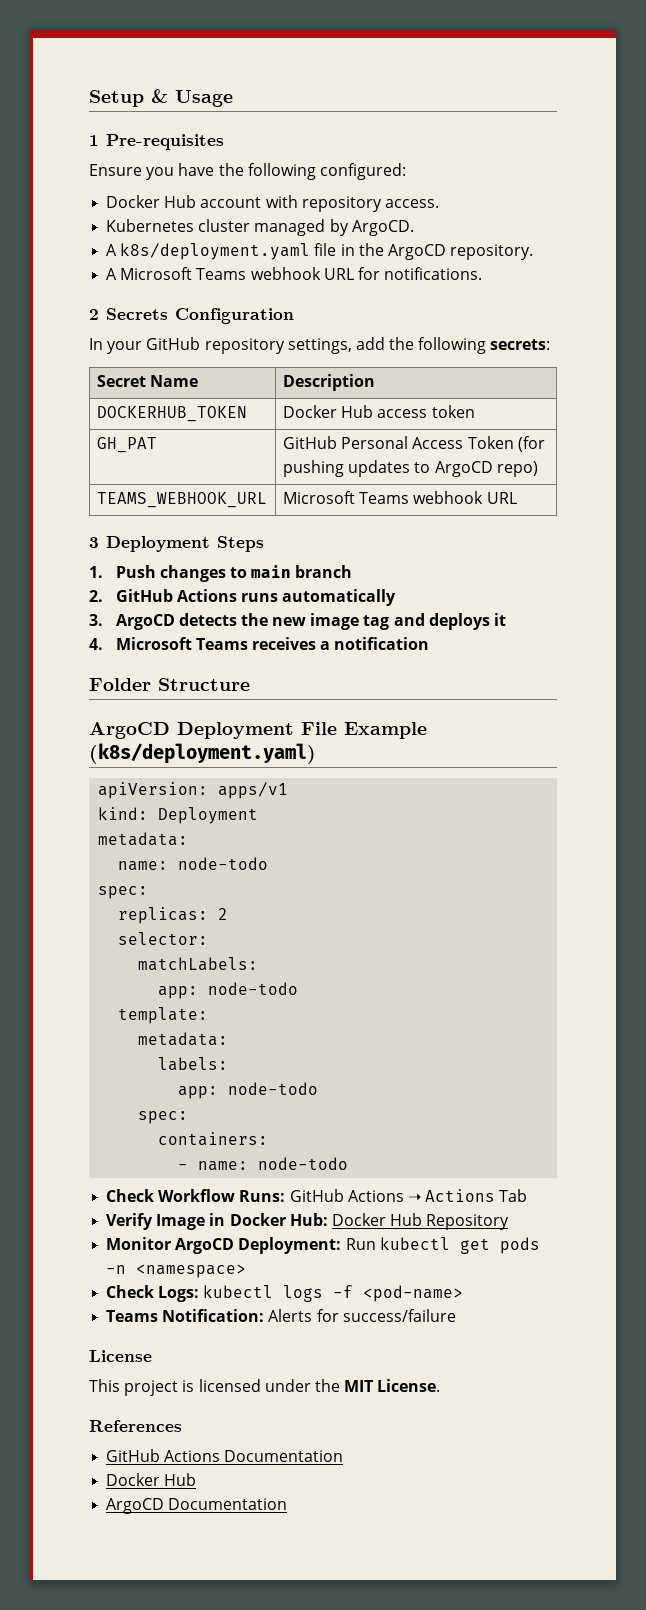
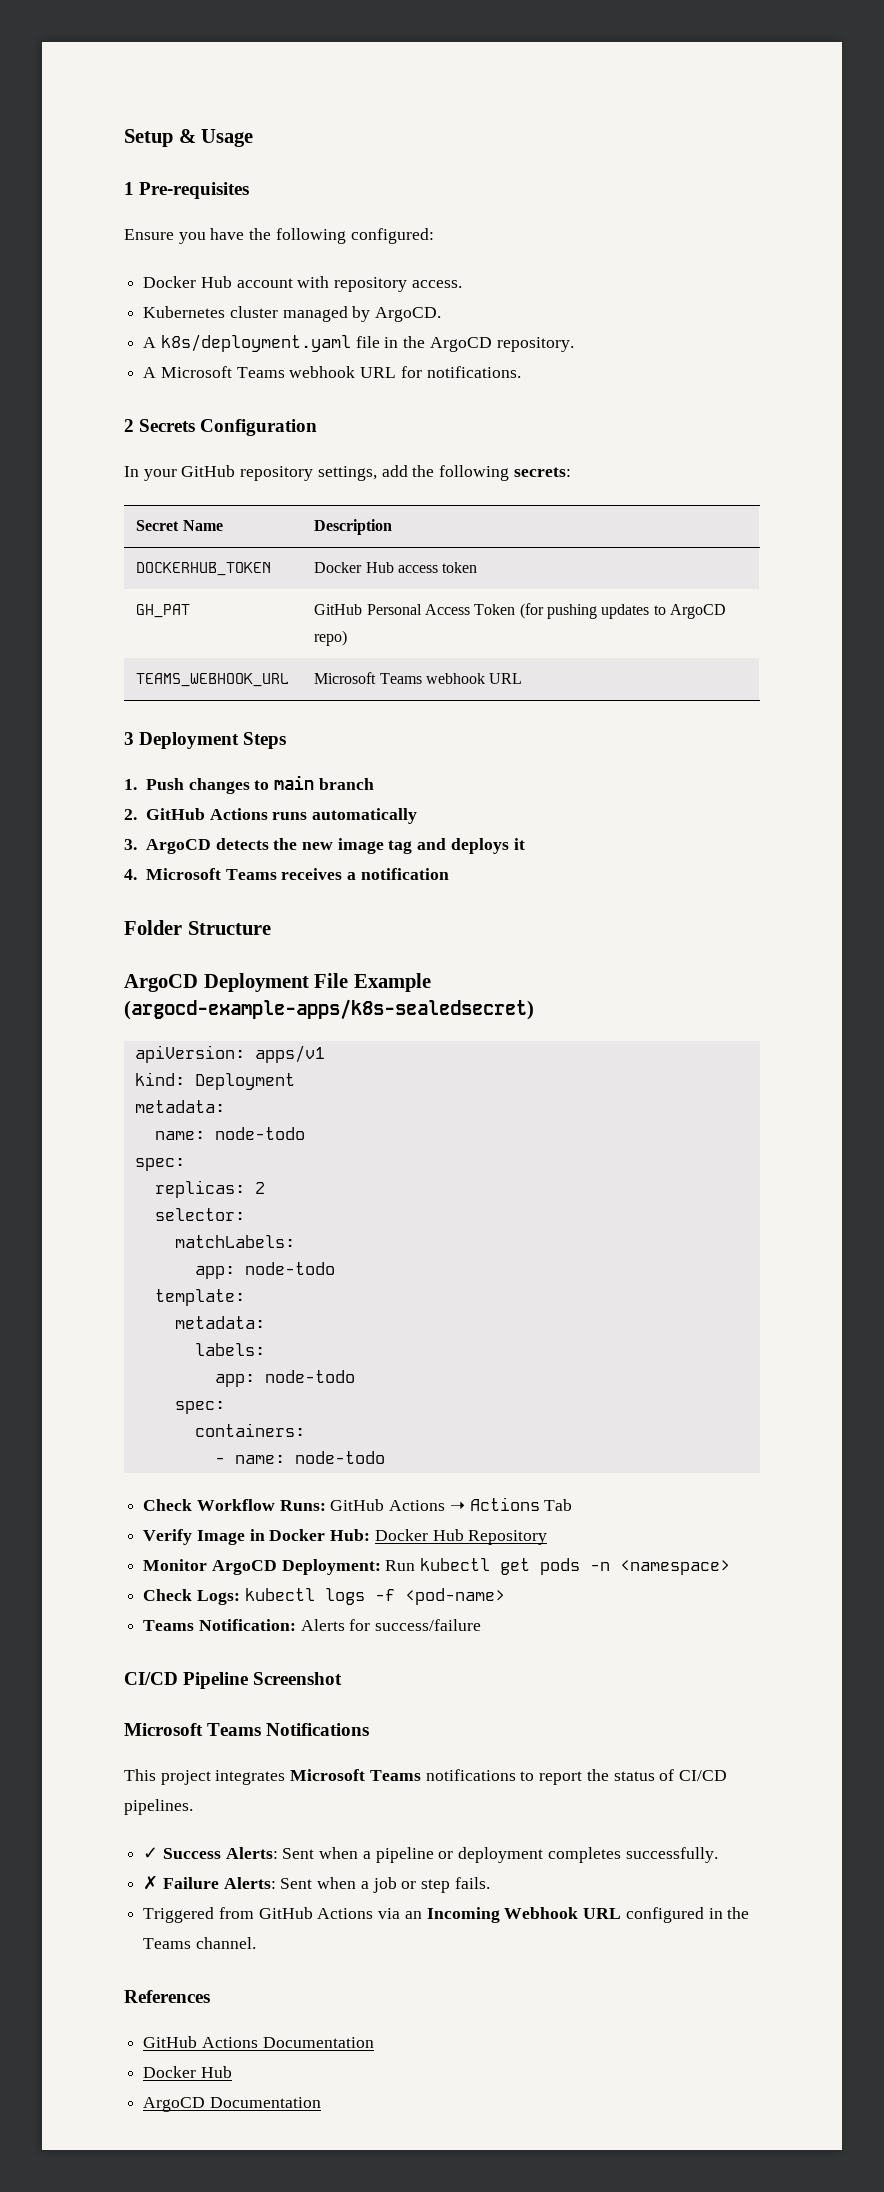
[89,743,316,764] (k8s/deployment.yaml) -> [124,999,534,1020] (argocd-example-apps/k8s-sealedsecret)
[89,1350,152,1362] [89,1379,441,1396] License // This project is licensed under the MIT License. -> [124,1672,343,1689] [124,1723,370,1736] [124,1769,727,1785] [124,1799,193,1815] [143,1847,718,1863] [143,1875,490,1893] [143,1907,750,1923] [143,1937,256,1949] CI/CD Pipeline Screenshot // Microsoft Teams Notifications // This project integrates Microsoft Teams notifications to report the status of CI/CD pipelines. // ✓ Success Alerts: Sent when a pipeline or deployment completes successfully. // ✗ Failure Alerts: Sent when a job or step fails. // Triggered from GitHub Actions via an Incoming Webhook URL configured in the Teams channel.

